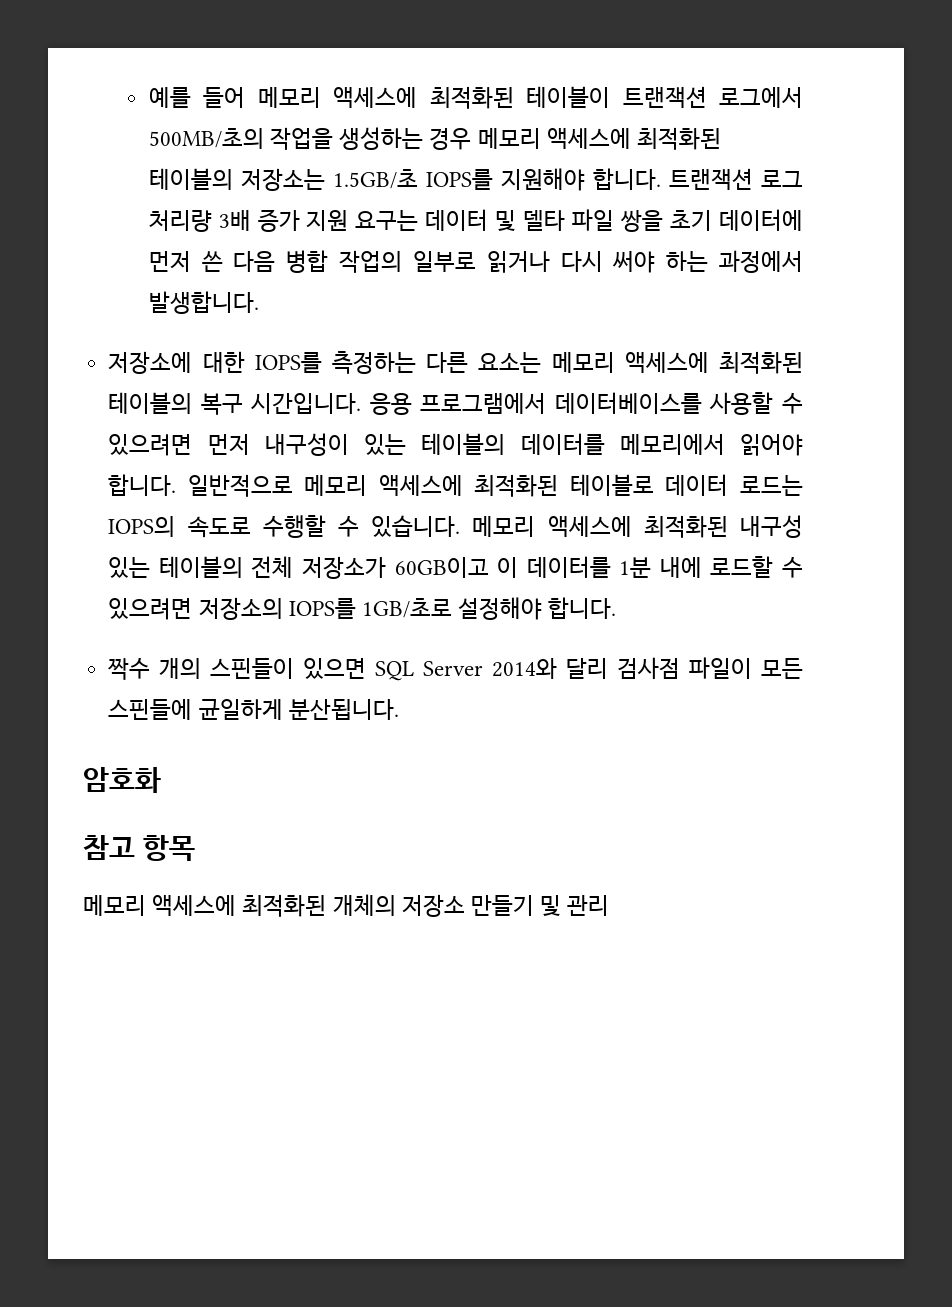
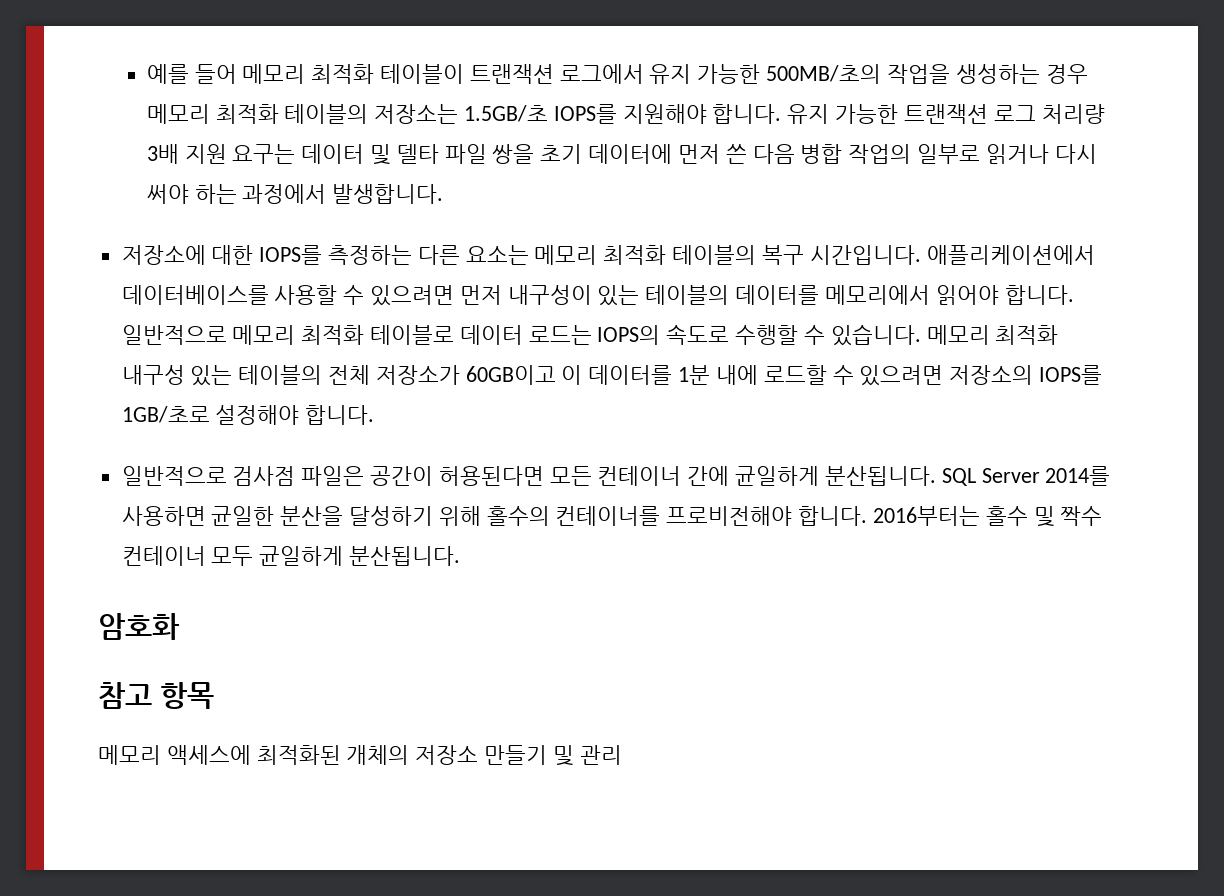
[333,86,514,109] 액세스에 최적화된 -> [311,64,375,84] 최적화
(803, 97) none -> [649,64,761,84] 유지 가능한
[546,127,721,150] 액세스에 최적화된 -> [215,104,279,124] 최적화
(661, 179) none -> [787,104,899,124] 유지 가능한
[257,209,300,232] 증가 -> (179, 154) none
[624,351,803,374] 액세스에 최적화된 -> [603,245,667,265] 최적화
[369,393,547,415] 응용 프로그램에서 -> [926,245,1095,265] 애플리케이션에서
[378,474,559,497] 액세스에 최적화된 -> [301,325,365,345] 최적화
[547,515,728,538] 액세스에 최적화된 -> [995,325,1059,345] 최적화
[108,657,804,681] [108,699,193,720] 짝수 개의 스핀들이 있으면 SQL Server 2014와 달리 검사점 파일이 모든 스핀들에 -> [121,466,1111,486] [121,506,1103,527] [121,546,254,566] 일반적으로 검사점 파일은 공간이 허용된다면 모든 컨테이너 간에 균일하게 분산됩니다. SQL Server 2014를 사용하면 균일한 분산을 달성하기 위해 홀수의 컨테이너를 프로비전해야 합니다. 2016부터는 홀수 및 짝수 컨테이너 모두

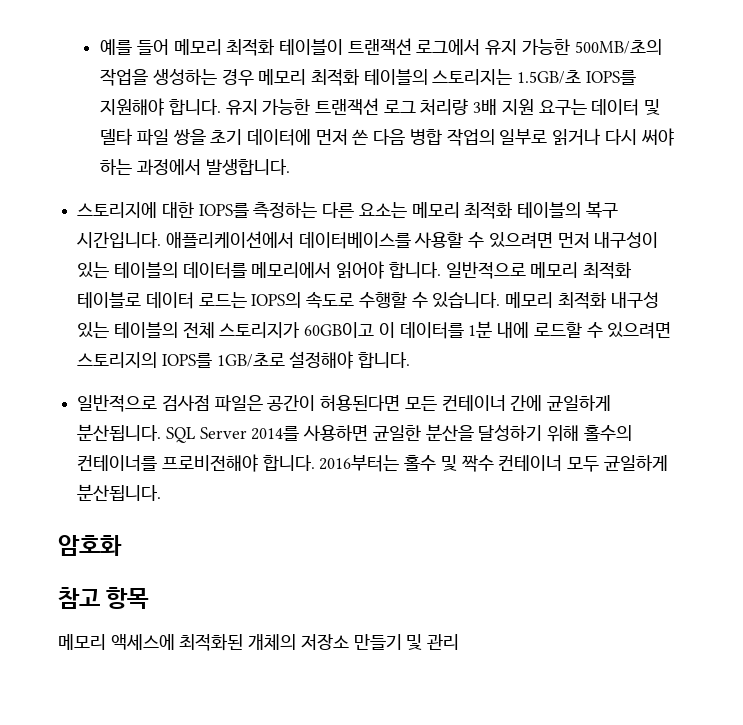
[374,104,459,124] 저장소는 -> [432,69,513,85] 스토리지는
[121,245,206,265] 저장소에 -> [77,202,158,218] 스토리지에
[375,365,460,385] 저장소가 -> [219,322,301,338] 스토리지가
[949,365,1034,385] 저장소의 -> [77,352,158,368] 스토리지의

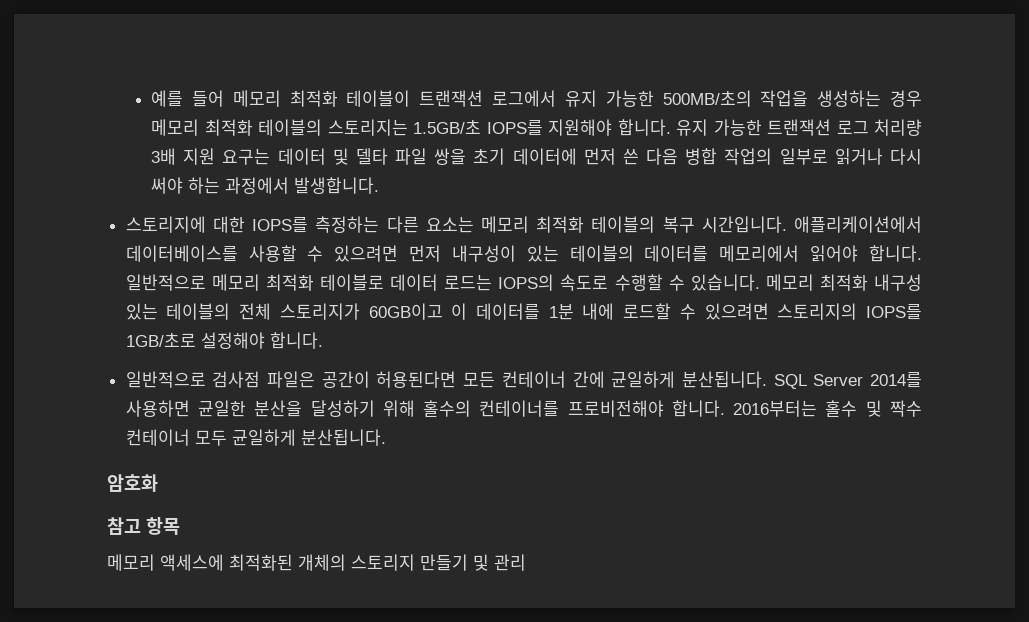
[300,634,349,650] 저장소 -> [351,554,415,571] 스토리지

